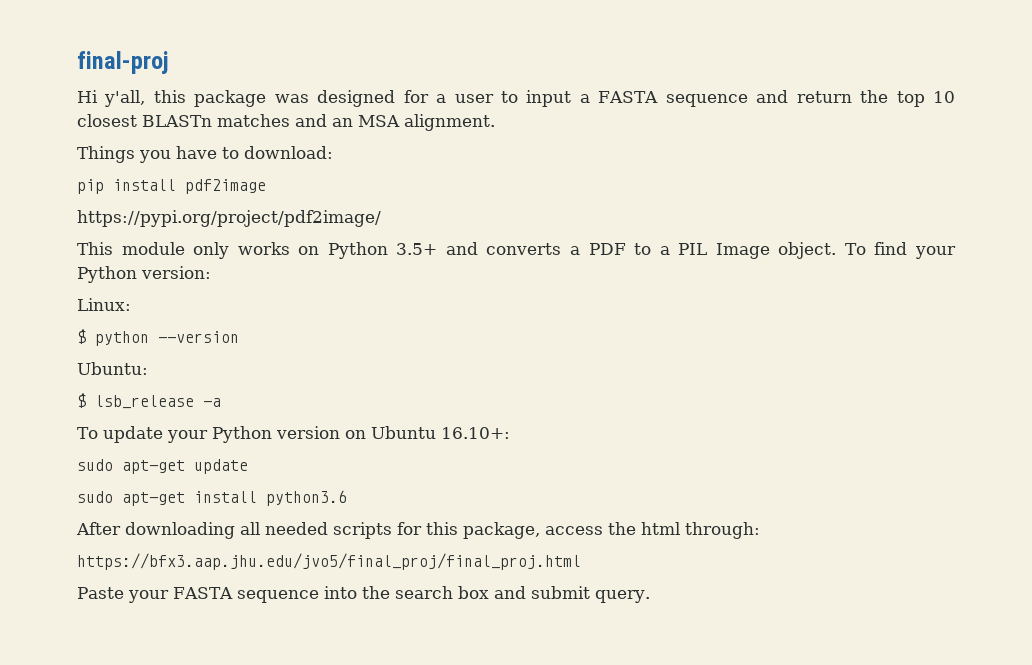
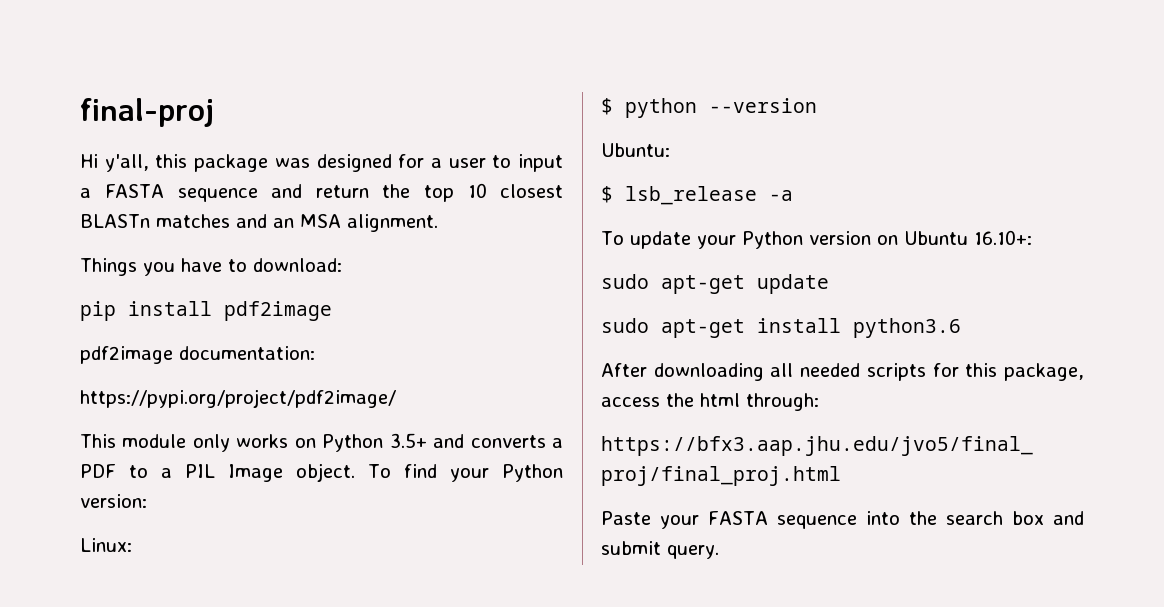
(266, 186) none -> [80,346,315,364] // pdf2image documentation:

